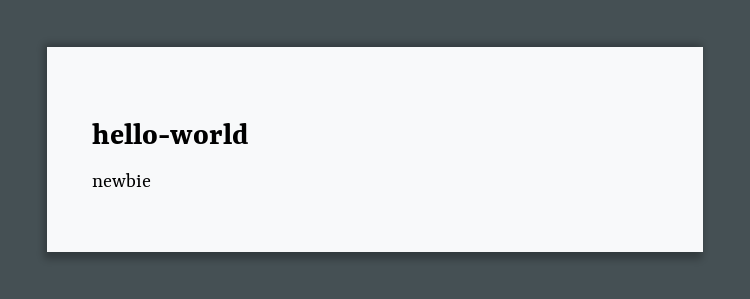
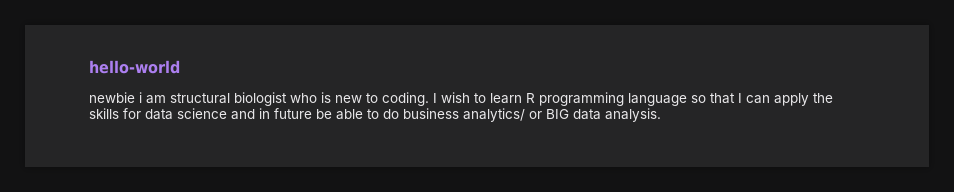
(151, 180) none -> [139,92,833,106] [89,108,661,122] i am structural biologist who is new to coding. I wish to learn R programming language so that I can apply the skills for data science and in future be able to do business analytics/ or BIG data analysis.

